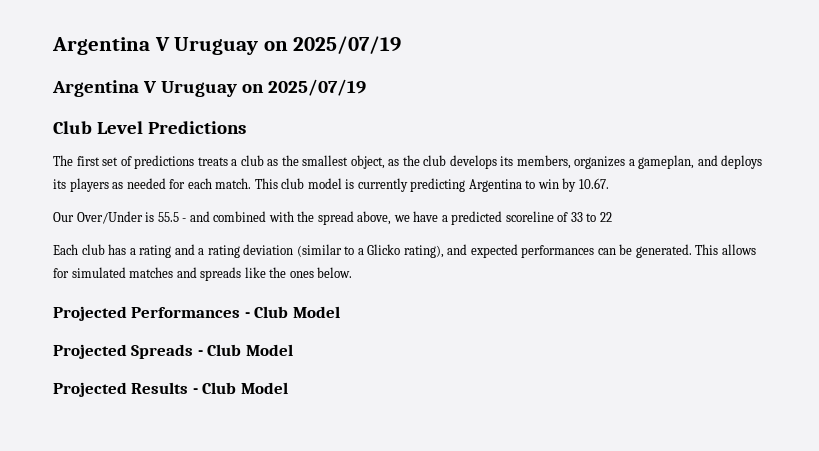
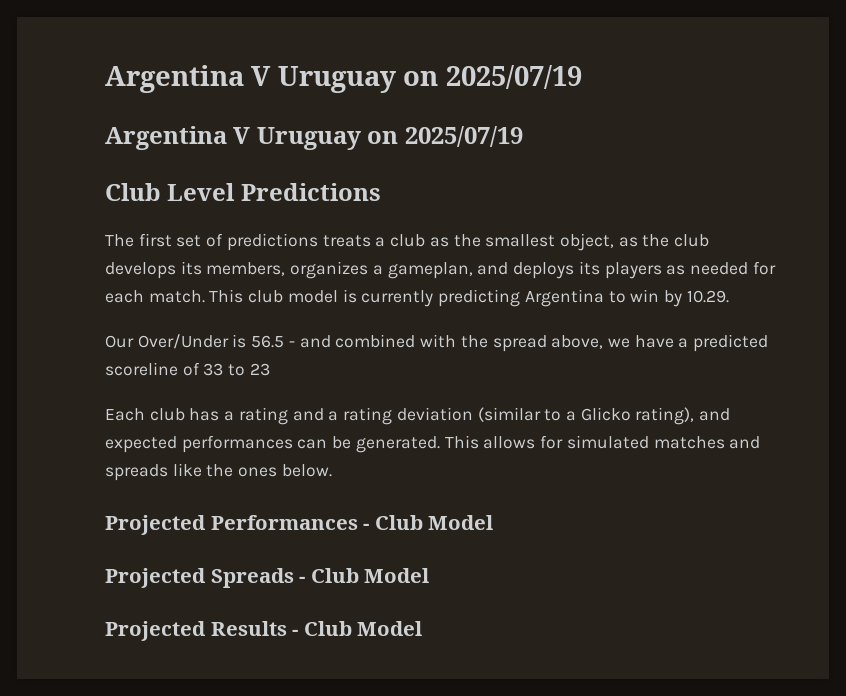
[578,178,609,189] 10.67. -> [686,290,729,303] 10.29.
[157,212,179,222] 55.5 -> [251,335,285,348] 56.5
[599,212,612,222] 22 -> [249,363,270,376] 23

